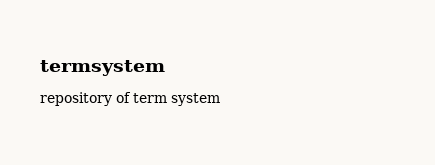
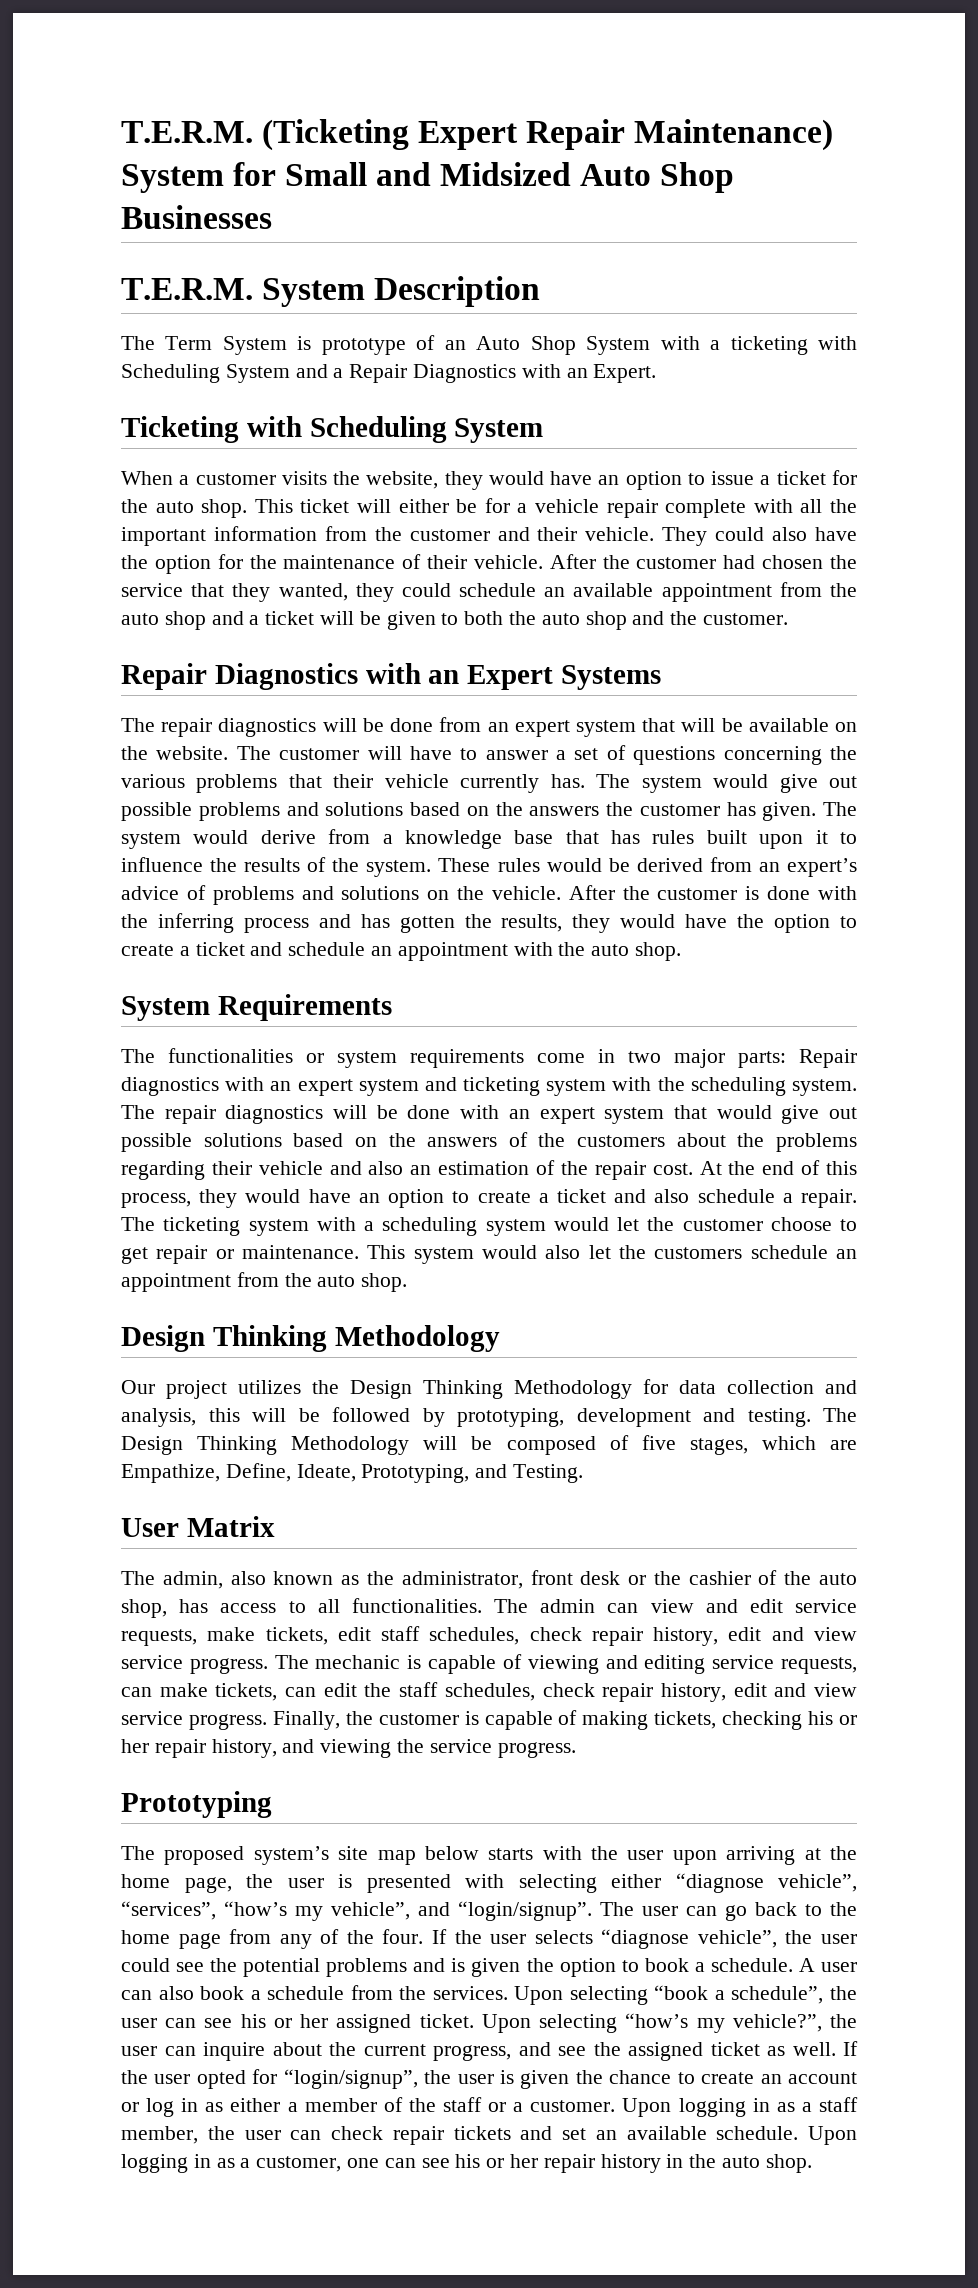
[40,60,165,76] [40,92,220,106] termsystem // repository of term system -> [121,119,834,151] [121,162,735,193] [121,205,272,229] [121,276,541,307] [121,335,857,355] [121,364,657,383] [121,416,544,443] [121,470,857,490] [121,498,858,518] [121,526,857,546] [121,554,857,574] [121,582,857,602] [121,611,789,630] [121,663,662,690] [121,717,857,737] [121,745,857,765] [121,774,857,793] [121,802,857,821] [121,829,857,849] [121,857,858,877] [121,885,857,905] [121,913,857,933] [121,942,682,961] [121,994,392,1021] [121,1048,857,1068] [121,1077,857,1096] [121,1105,857,1124] [121,1132,857,1152] [121,1160,858,1180] [121,1189,857,1208] [121,1217,857,1236] [121,1245,857,1264] [121,1272,408,1292] [121,1325,500,1352] [121,1379,857,1399] [121,1407,857,1427] [121,1435,858,1455] [121,1463,584,1483] [121,1516,275,1537] [121,1570,858,1589] [121,1598,857,1618] [121,1626,857,1646] [121,1654,858,1674] [121,1682,858,1702] [121,1710,857,1730] [121,1739,576,1758] [121,1791,272,1818] [121,1846,857,1865] [121,1873,857,1893] [121,1901,857,1921] [121,1929,857,1949] [121,1958,858,1977] [121,1985,858,2005] [121,2013,858,2033] [121,2041,858,2061] [121,2069,858,2089] [121,2097,858,2117] [121,2126,857,2145] [121,2154,812,2173] T.E.R.M. (Ticketing Expert Repair Maintenance) System for Small and Midsized Auto Shop Businesses // T.E.R.M. System Description // The Term System is prototype of an Auto Shop System with a ticketing with Scheduling System and a Repair Diagnostics with an Expert. // Ticketing with Scheduling System // When a customer visits the website, they would have an option to issue a ticket for the auto shop. This ticket will either be for a vehicle repair complete with all the important information from the customer and their vehicle. They could also have the option for the maintenance of their vehicle. After the customer had chosen the service that they wanted, they could schedule an available appointment from the auto shop and a ticket will be given to both the auto shop and the customer. // Repair Diagnostics with an Expert Systems // The repair diagnostics will be done from an expert system that will be available on the website. The customer will have to answer a set of questions concerning the various problems that their vehicle currently has. The system would give out possible problems and solutions based on the answers the customer has given. The system would derive from a knowledge base that has rules built upon it to influence the results of the system. These rules would be derived from an expert’s advice of problems and solutions on the vehicle. After the customer is done with the inferring process and has gotten the results, they would have the option to create a ticket and schedule an appointment with the auto shop. // System Requirements // The functionalities or system requirements come in two major parts: Repair diagnostics with an expert system and ticketing system with the scheduling system. The repair diagnostics will be done with an expert system that would give out possible solutions based on the answers of the customers about the problems regarding their vehicle and also an estimation of the repair cost. At the end of this process, they would have an option to create a ticket and also schedule a repair. The ticketing system with a scheduling system would let the customer choose to get repair or maintenance. This system would also let the customers schedule an appointment from the auto shop. // Design Thinking Methodology // Our project utilizes the Design Thinking Methodology for data collection and analysis, this will be followed by prototyping, development and testing. The Design Thinking Methodology will be composed of five stages, which are Empathize, Define, Ideate, Prototyping, and Testing. // User Matrix // The admin, also known as the administrator, front desk or the cashier of the auto shop, has access to all functionalities. The admin can view and edit service requests, make tickets, edit staff schedules, check repair history, edit and view service progress. The mechanic is capable of viewing and editing service requests, can make tickets, can edit the staff schedules, check repair history, edit and view service progress. Finally, the customer is capable of making tickets, checking his or her repair history, and viewing the service progress. // Prototyping // The proposed system’s site map below starts with the user upon arriving at the home page, the user is presented with selecting either “diagnose vehicle”, “services”, “how’s my vehicle”, and “login/signup”. The user can go back to the home page from any of the four. If the user selects “diagnose vehicle”, the user could see the potential problems and is given the option to book a schedule. A user can also book a schedule from the services. Upon selecting “book a schedule”, the user can see his or her assigned ticket. Upon selecting “how’s my vehicle?”, the user can inquire about the current progress, and see the assigned ticket as well. If the user opted for “login/signup”, the user is given the chance to create an account or log in as either a member of the staff or a customer. Upon logging in as a staff member, the user can check repair tickets and set an available schedule. Upon logging in as a customer, one can see his or her repair history in the auto shop.

